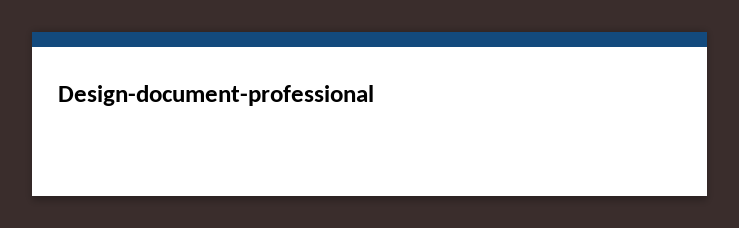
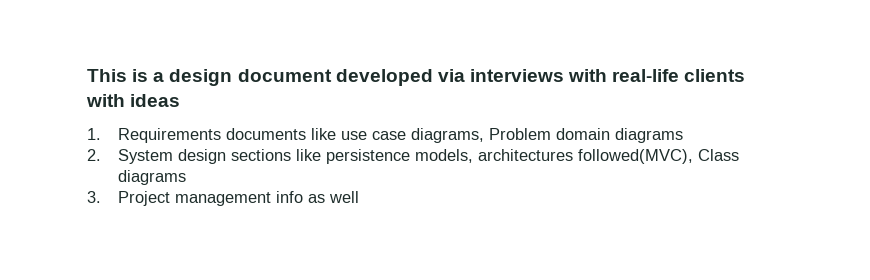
[58,85,374,106] Design-document-professional -> [87,69,746,86] [86,94,181,107] [87,128,683,143] [87,149,739,164] [117,170,186,185] [87,191,359,206] This is a design document developed via interviews with real-life clients with ideas // 1. Requirements documents like use case diagrams, Problem domain diagrams // 2. System design sections like persistence models, architectures followed(MVC), Class diagrams // 3. Project management info as well

